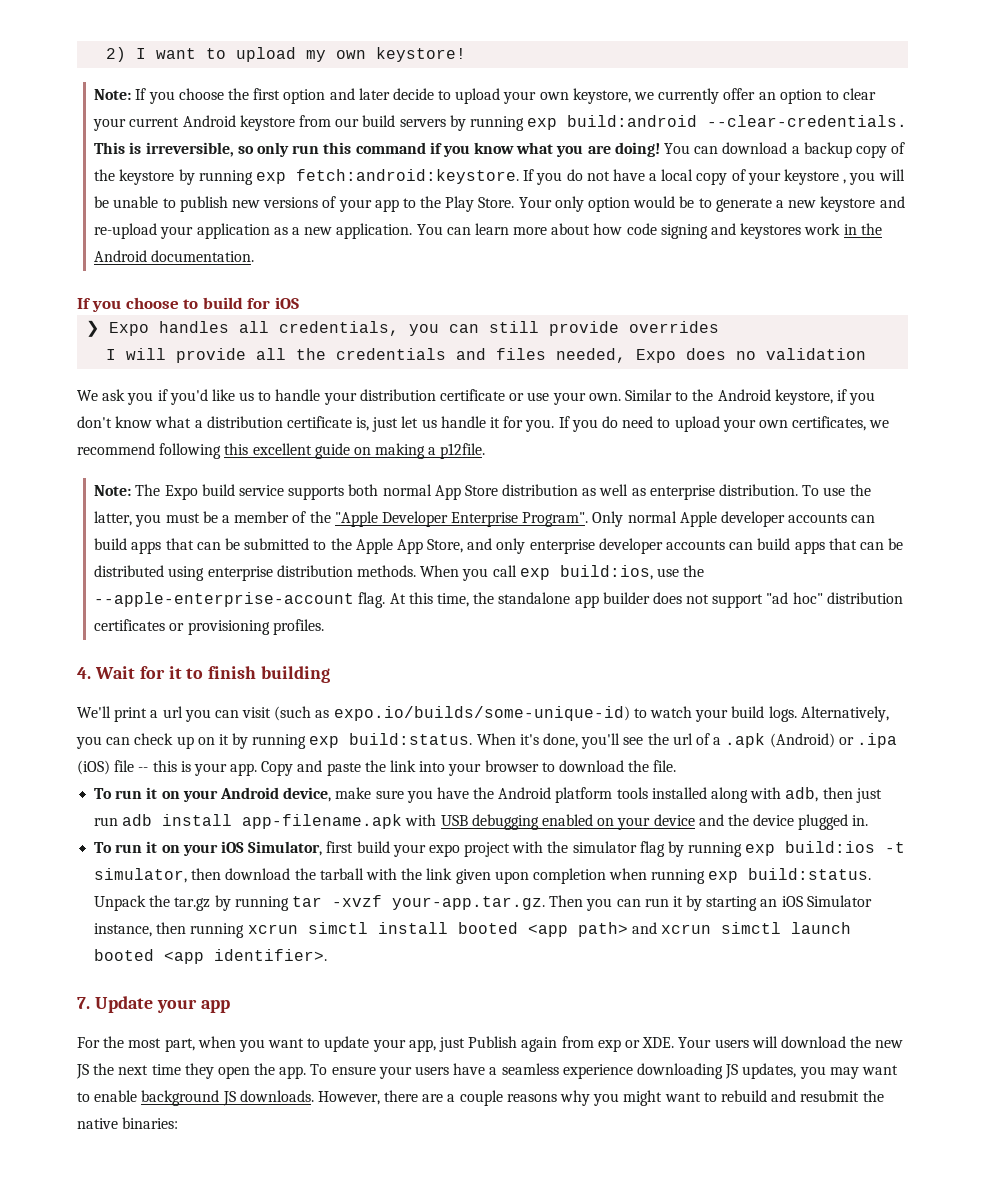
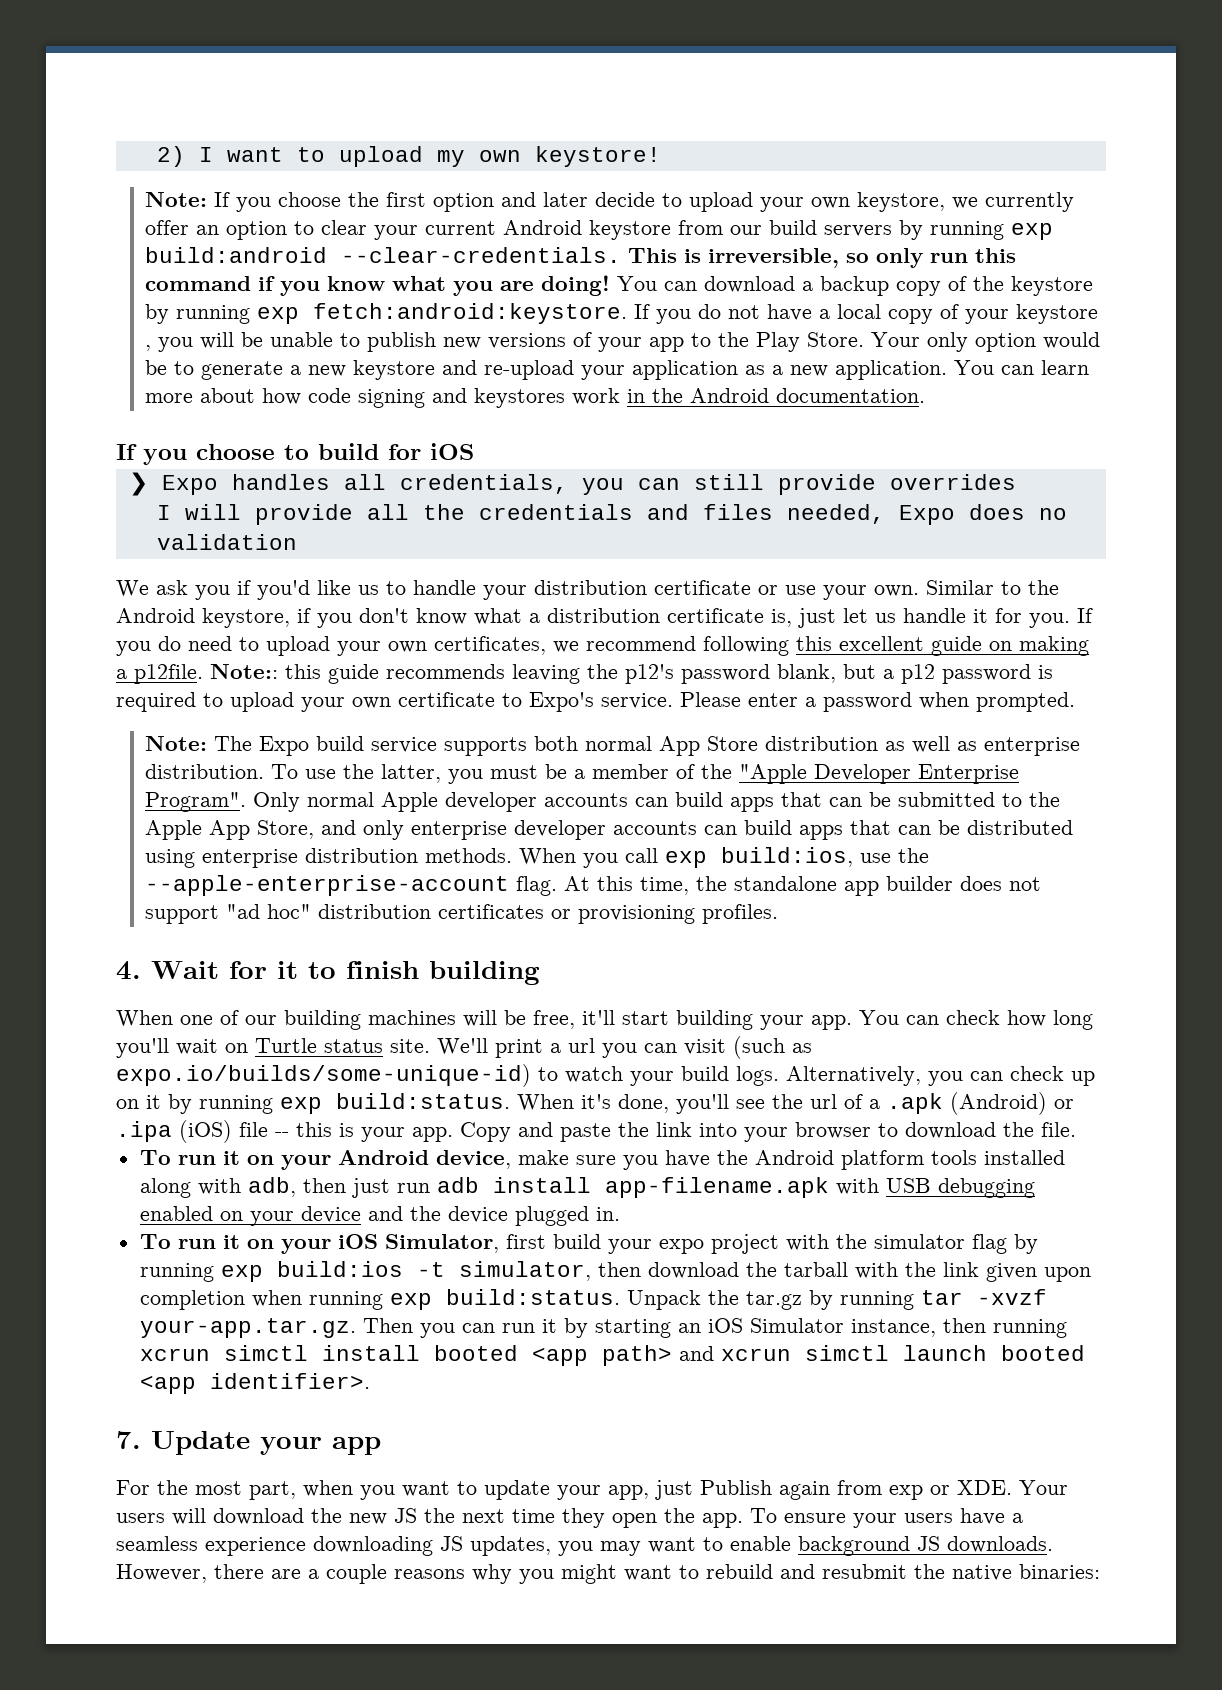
(486, 451) none -> [210,664,1053,684] [116,692,1075,712] Note:: this guide recommends leaving the p12's password blank, but a p12 password is required to upload your own certificate to Expo's service. Please enter a password when prompted.
(331, 674) none -> [116,1010,1093,1030] [116,1038,430,1058] When one of our building machines will be free, it'll start building your app. You can check how long you'll wait on Turtle status site.

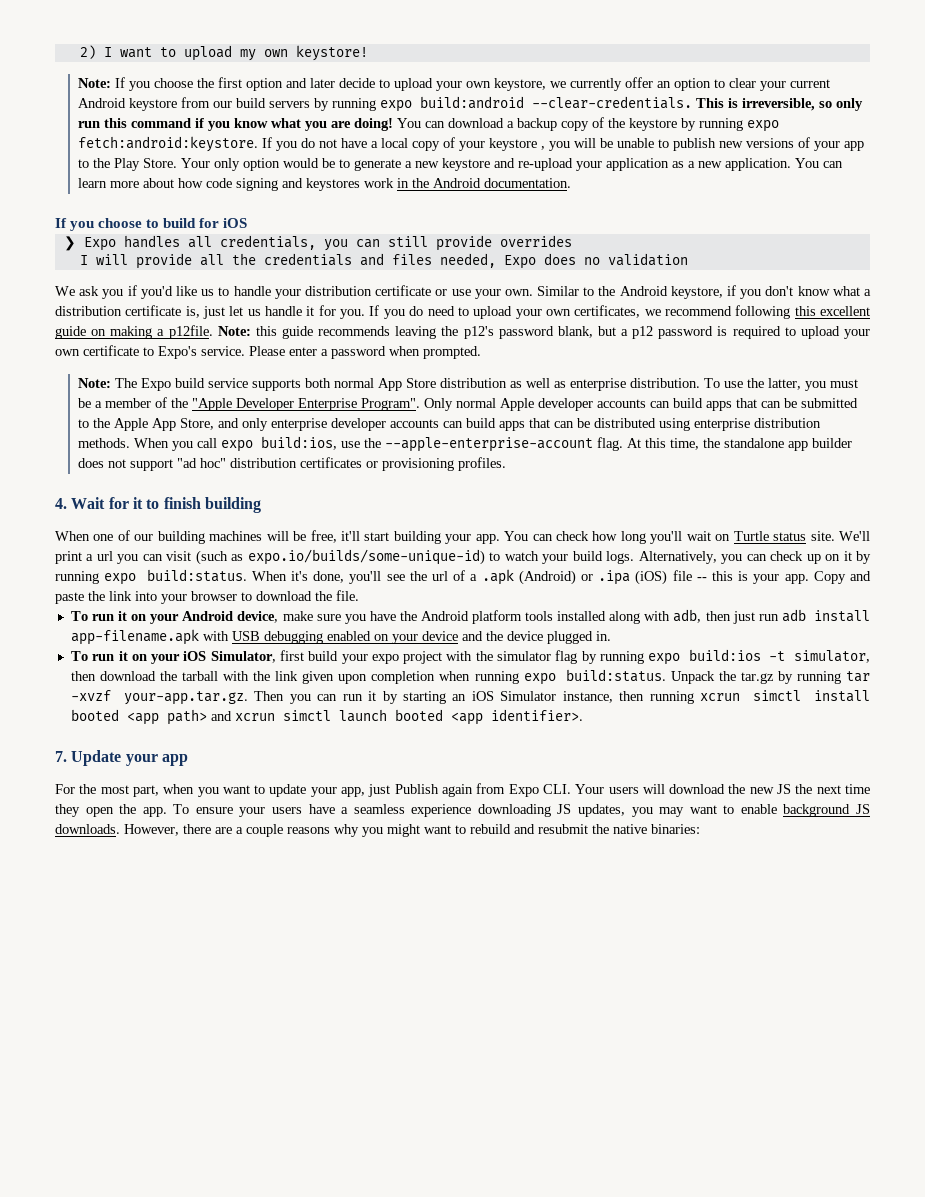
[1011,223,1054,240] exp -> [380,100,413,112] expo
[257,307,300,324] exp -> [747,120,780,132] expo
[210,664,278,679] Note:: -> [217,326,251,336] Note:
[665,851,708,868] exp -> [221,440,254,452] expo
[280,1097,322,1114] exp -> [104,573,137,585] expo
[220,1265,263,1282] exp -> [648,653,681,665] expo
[389,1293,432,1310] exp -> [523,673,556,685] expo
[889,1480,1012,1500] exp or XDE. -> [508,784,571,797] Expo CLI.

